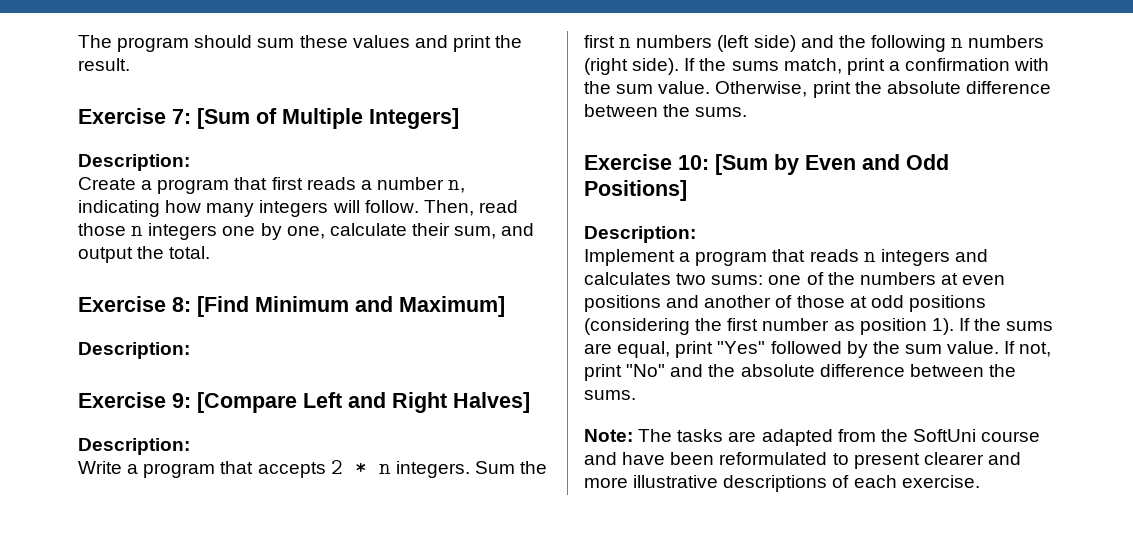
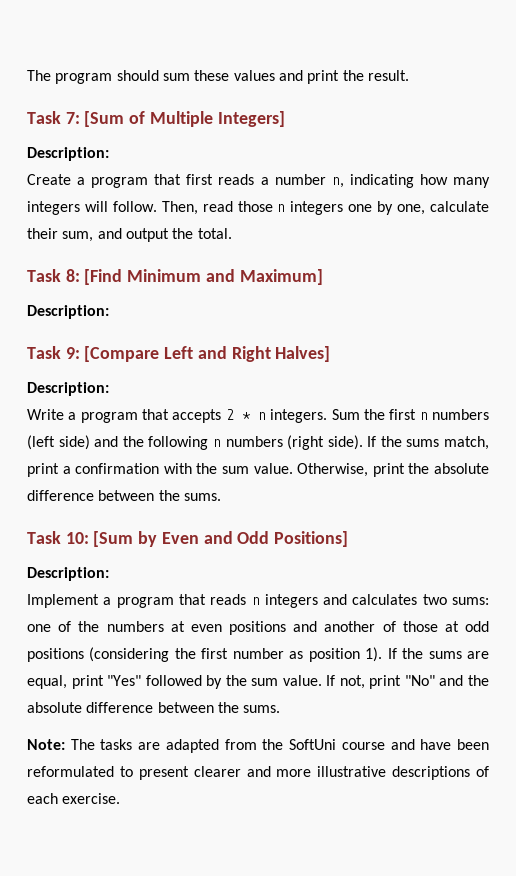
[78,108,166,124] Exercise -> [27,111,61,124] Task
[78,296,166,312] Exercise -> [27,269,61,282] Task
[78,392,166,408] Exercise -> [27,346,61,359] Task
[584,154,672,170] Exercise -> [27,531,61,544] Task

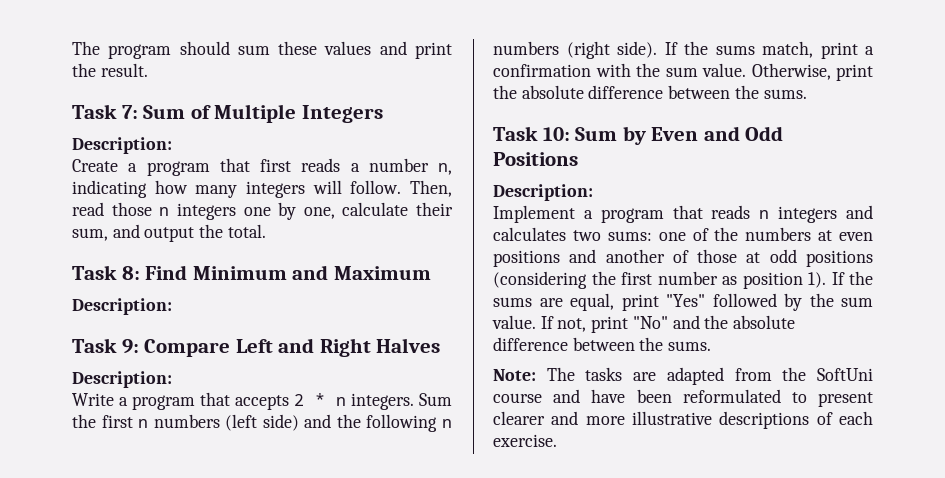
[84,111,125,127] [Sum -> [143,105,186,119] Sum
[217,111,285,127] Integers] -> [301,105,383,123] Integers
[84,269,123,285] [Find -> [145,265,188,280] Find
[239,269,323,285] Maximum] -> [333,266,431,280] Maximum
[84,346,160,362] [Compare -> [144,339,231,357] Compare
[275,346,331,362] Halves] -> [376,338,441,353] Halves
[93,531,134,547] [Sum -> [575,127,618,141] Sum
[274,531,349,547] Positions] -> [493,152,578,166] Positions

